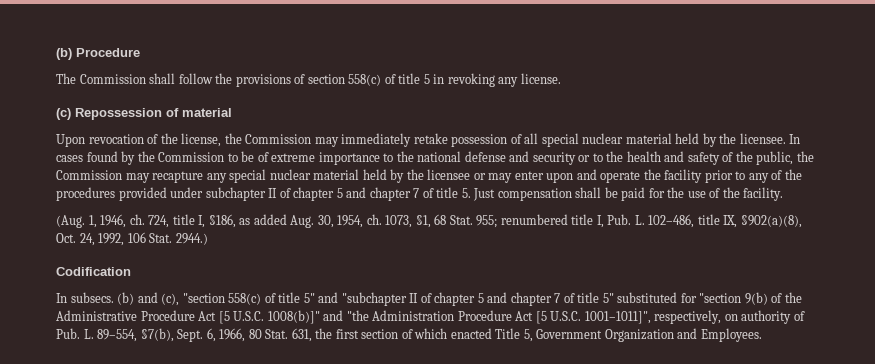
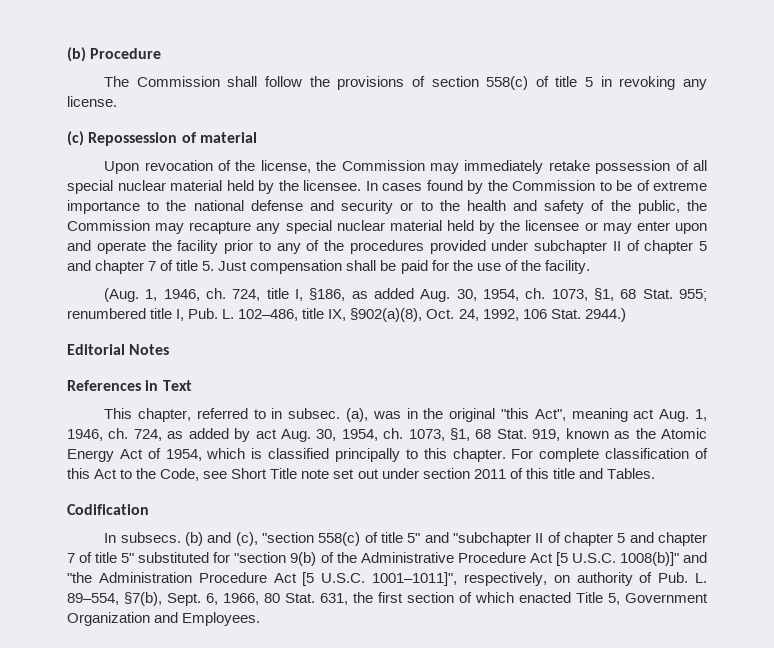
(208, 239) none -> [67,344,170,355] [67,380,192,391] [104,408,708,422] [67,428,708,442] [67,448,709,462] [67,468,655,481] // Editorial Notes // References in Text // This chapter, referred to in subsec. (a), was in the original "this Act", meaning act Aug. 1, 1946, ch. 724, as added by act Aug. 30, 1954, ch. 1073, §1, 68 Stat. 919, known as the Atomic Energy Act of 1954, which is classified principally to this chapter. For complete classification of this Act to the Code, see Short Title note set out under section 2011 of this title and Tables.

